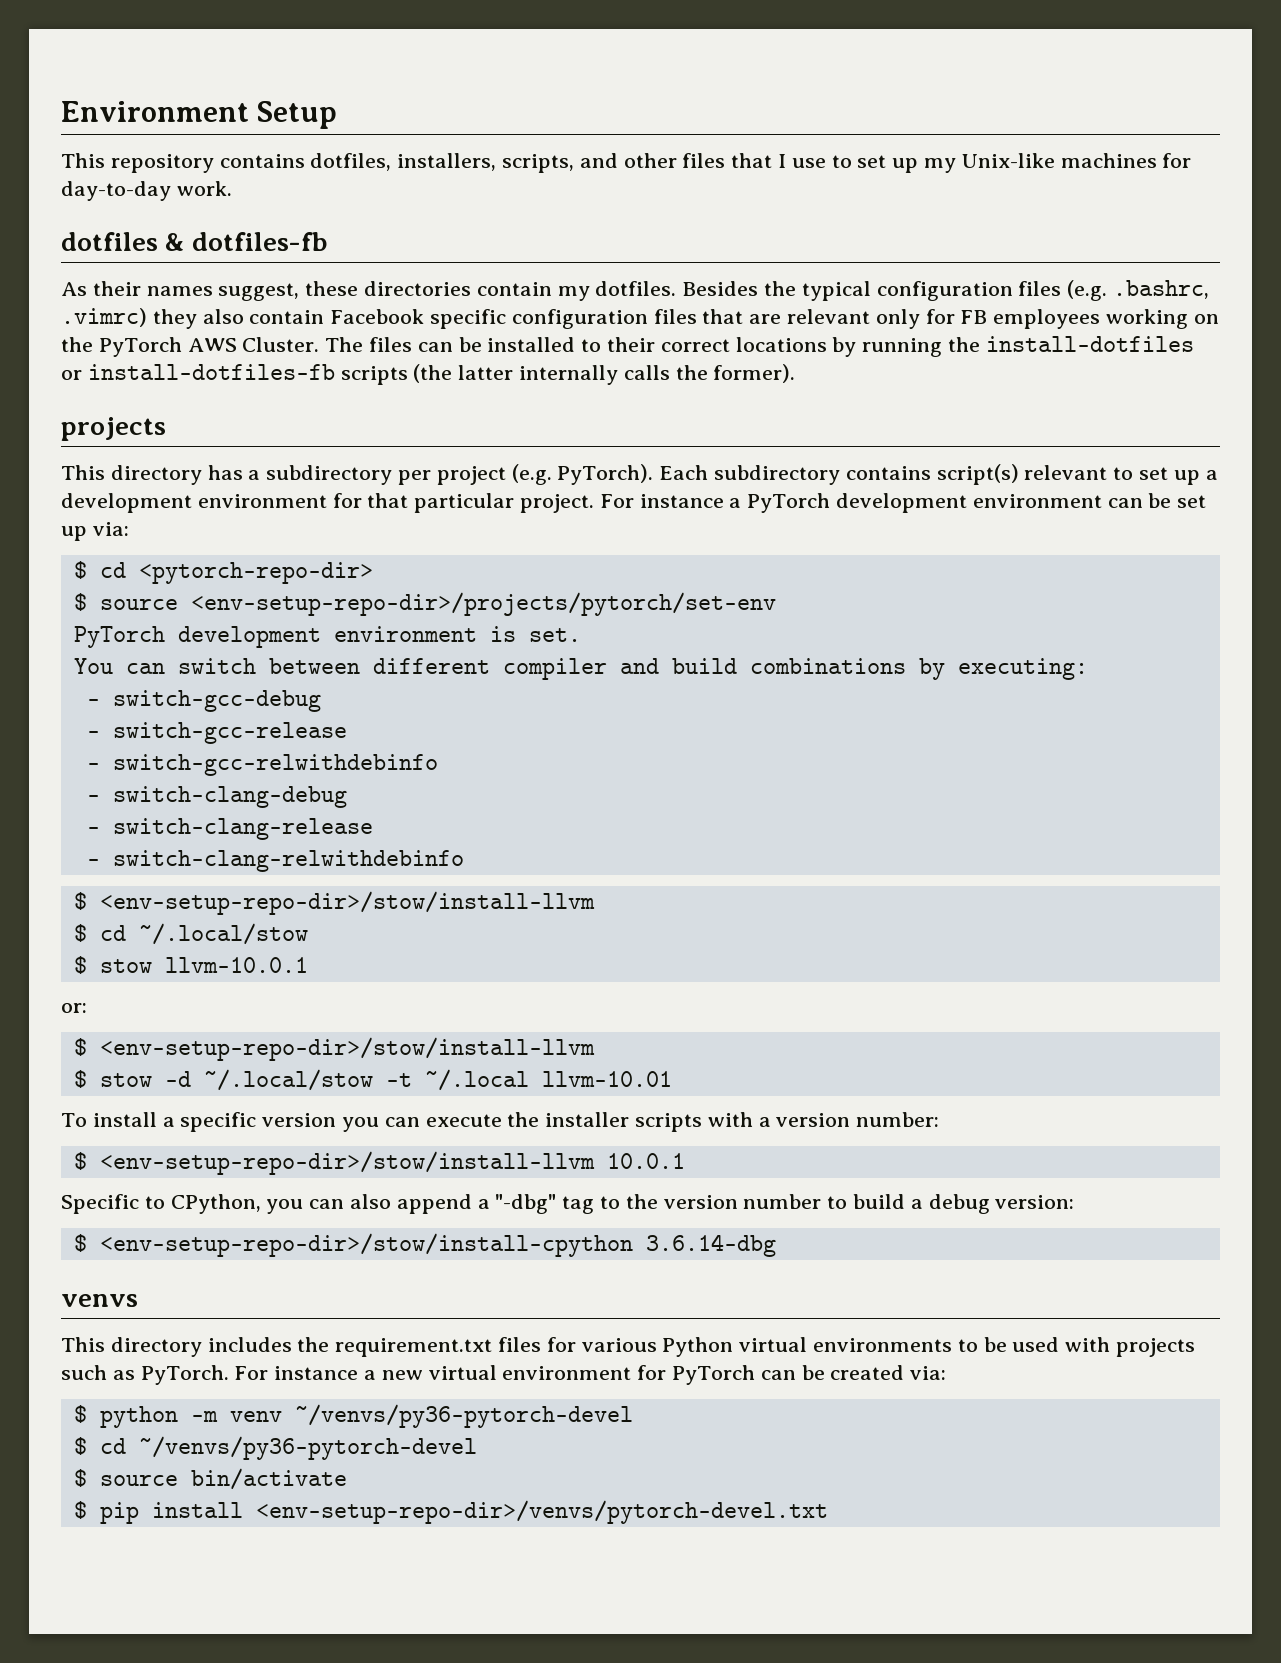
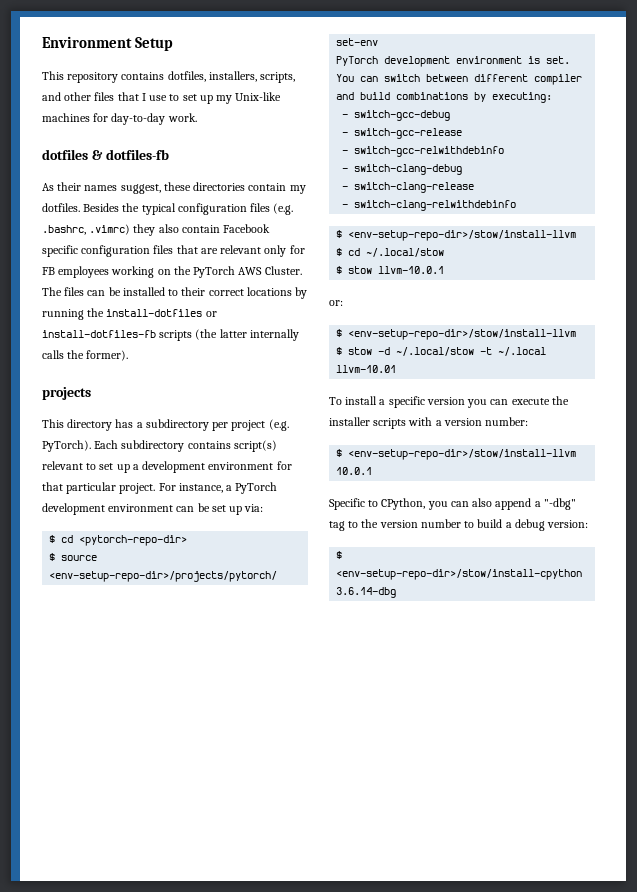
[639,494,724,508] instance -> [178,483,223,493] instance,
[61,1294,138,1307] [61,1337,1196,1357] [61,1365,947,1385] [73,1404,633,1428] [73,1436,477,1460] [73,1468,347,1490] [73,1500,828,1524] // venvs // This directory includes the requirement.txt files for various Python virtual environments to be used with projects such as PyTorch. For instance a new virtual environment for PyTorch can be created via: // $ python -m venv ~/venvs/py36-pytorch-devel // $ cd ~/venvs/py36-pytorch-devel // $ source bin/activate // $ pip install <env-setup-repo-dir>/venvs/pytorch-devel.txt -> (397, 592) none

